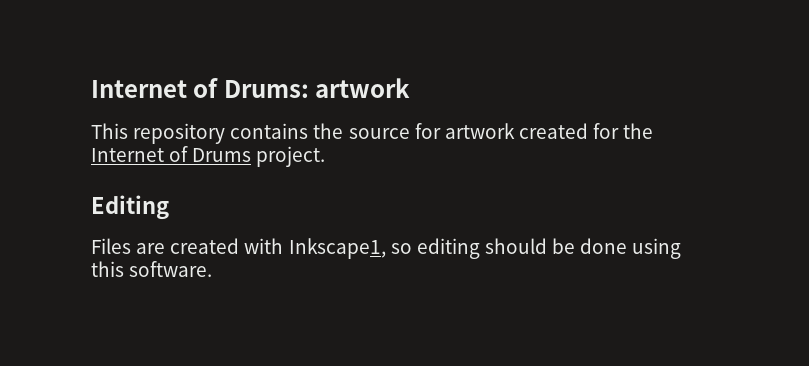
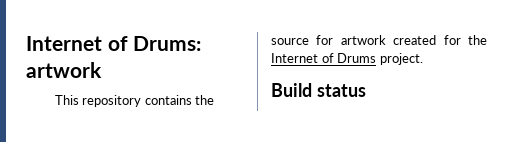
[91,195,169,220] [91,238,682,259] [91,261,213,277] Editing // Files are created with Inkscape1, so editing should be done using this software. -> [271,83,366,97] Build status

